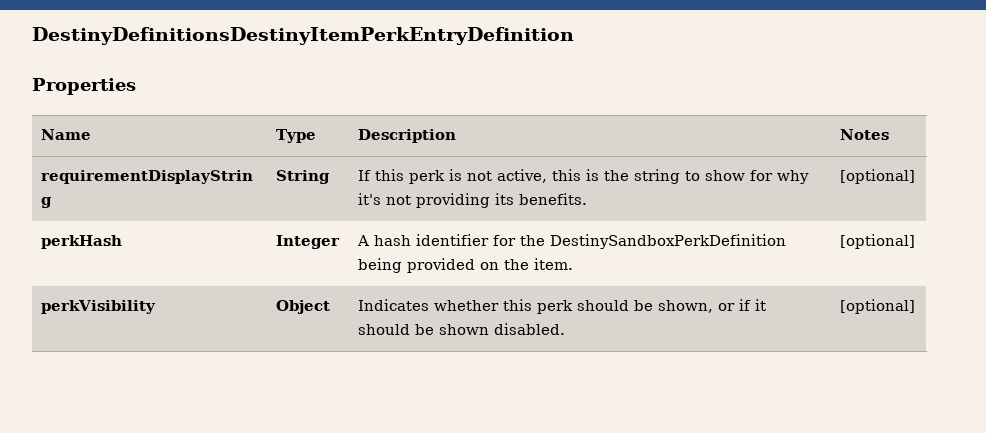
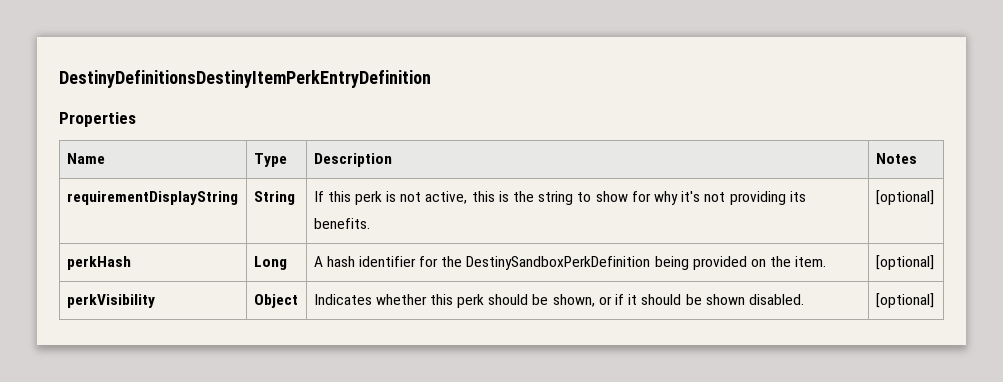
[276,235,341,249] Integer -> [253,256,287,270] Long

